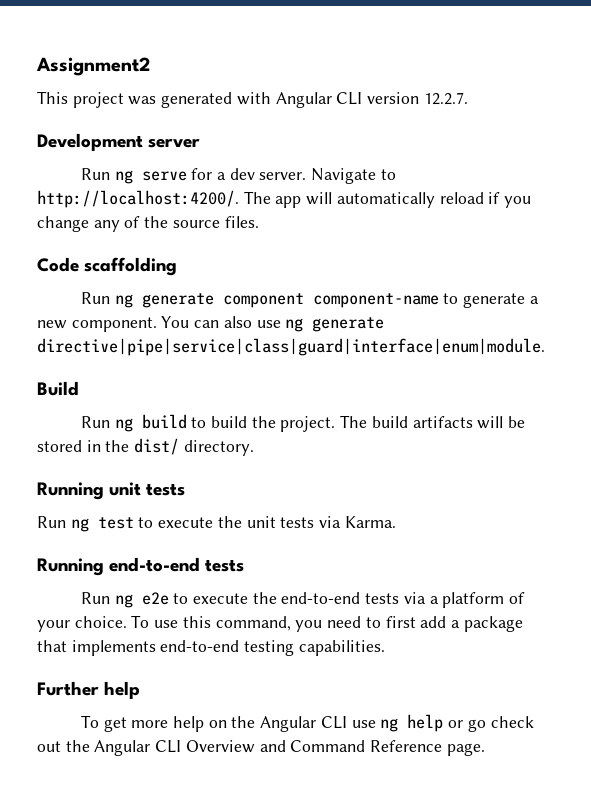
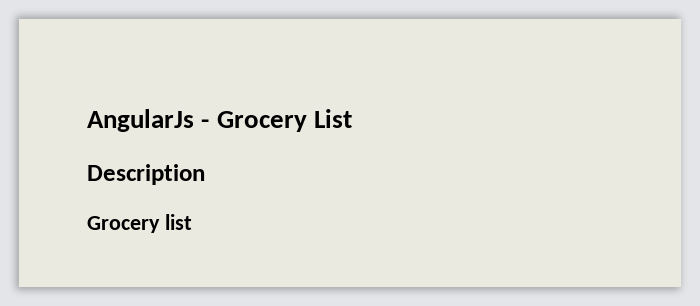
[36,57,150,76] [37,91,468,108] [37,133,201,151] [80,168,396,184] [37,190,532,208] [37,216,259,232] [37,257,178,276] [80,292,539,308] [37,316,385,332] [37,338,545,356] [37,381,79,396] [80,414,526,432] [37,438,254,456] [37,482,186,500] [37,516,396,532] [37,557,245,576] [80,592,526,608] [37,615,523,632] [37,640,385,656] [37,681,141,699] [80,714,534,732] [37,740,485,756] Assignment2 // This project was generated with Angular CLI version 12.2.7. // Development server // Run ng serve for a dev server. Navigate to http://localhost:4200/. The app will automatically reload if you change any of the source files. // Code scaffolding // Run ng generate component component-name to generate a new component. You can also use ng generate directive|pipe|service|class|guard|interface|enum|module. // Build // Run ng build to build the project. The build artifacts will be stored in the dist/ directory. // Running unit tests // Run ng test to execute the unit tests via Karma. // Running end-to-end tests // Run ng e2e to execute the end-to-end tests via a platform of your choice. To use this command, you need to first add a package that implements end-to-end testing capabilities. // Further help // To get more help on the Angular CLI use ng help or go check out the Angular CLI Overview and Command Reference page. -> [87,109,352,132] [87,164,205,185] [87,214,192,233] AngularJs - Grocery List // Description // Grocery list

